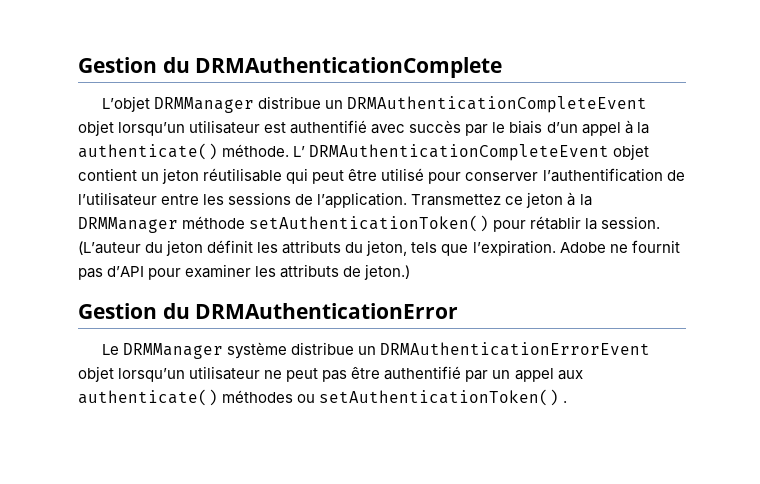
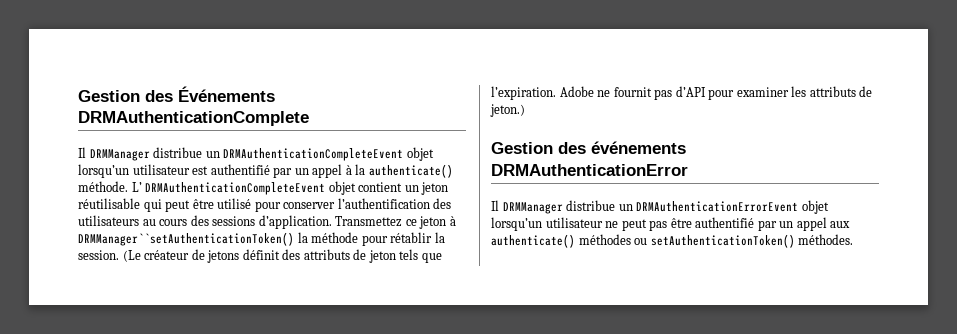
[78,57,190,73] Gestion du -> [78,86,275,102] Gestion des Événements
[101,96,150,112] L’objet -> [78,147,86,158] Il
[371,120,578,136] avec succès par le biais d’un -> [273,167,309,178] par un
[666,170,685,181] [78,192,592,208] [78,215,661,233] [78,240,408,256] de l’utilisateur entre les sessions de l’application. Transmettez ce jeton à la DRMManager méthode setAuthenticationToken() pour rétablir la session. (L’auteur du jeton définit les attributs du jeton, -> [433,198,452,209] [78,215,456,229] [78,232,445,246] [78,249,396,263] des utilisateurs au cours des sessions d’application. Transmettez ce jeton à DRMManager``setAuthenticationToken() la méthode pour rétablir la session. (Le créateur de jetons définit des attributs de jeton
[162,303,190,319] du -> [558,141,686,154] des événements
[101,342,288,359] Le DRMManager système -> [491,200,563,214] Il DRMManager
[563,401,568,403] . -> [798,234,854,245] méthodes.

